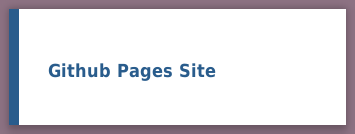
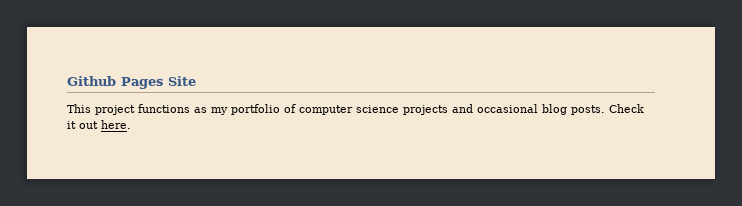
(216, 70) none -> [67,104,644,115] [67,120,131,129] // This project functions as my portfolio of computer science projects and occasional blog posts. Check it out here.

